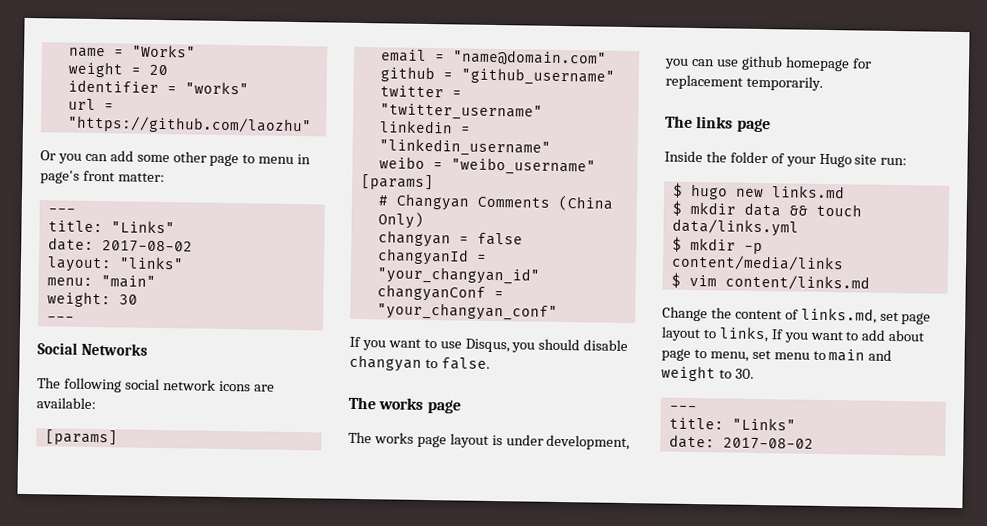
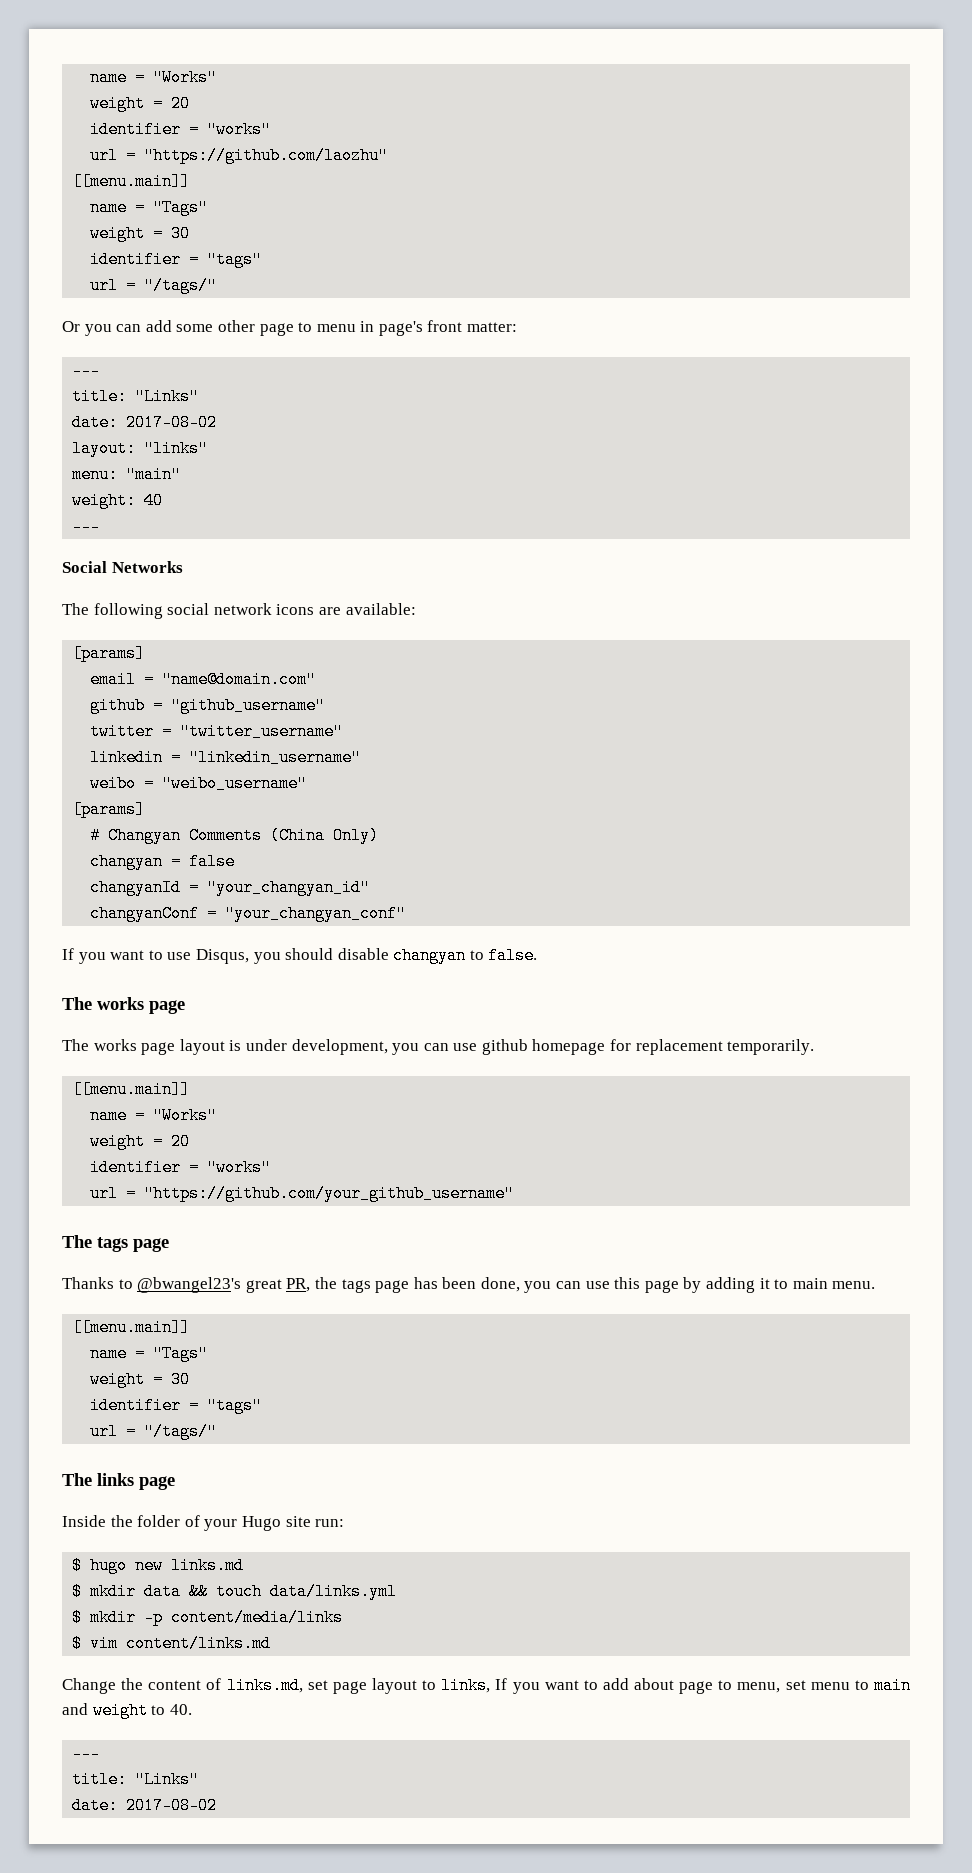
(312, 125) none -> [72,173,191,190] [90,199,209,216] [90,225,191,242] [90,251,263,268] [90,277,218,294] // [[menu.main]] // name = "Tags" // weight = 30 // identifier = "tags" // url = "/tags/"
[118,294,138,305] 30 -> [144,492,164,509] 40
(823, 83) none -> [72,1081,191,1098] [90,1107,218,1124] [90,1133,191,1150] [90,1159,272,1176] [90,1185,515,1202] [62,1235,169,1252] [62,1277,876,1293] [72,1319,191,1336] [90,1345,209,1362] [90,1371,191,1388] [90,1397,263,1414] [90,1423,218,1440] // [[menu.main]] // name = "Works" // weight = 20 // identifier = "works" // url = "https://github.com/your_github_username" // The tags page // Thanks to @bwangel23's great PR, the tags page has been done, you can use this page by adding it to main menu. // [[menu.main]] // name = "Tags" // weight = 30 // identifier = "tags" // url = "/tags/"
[734,368,754,379] 30. -> [169,1704,192,1715] 40.

